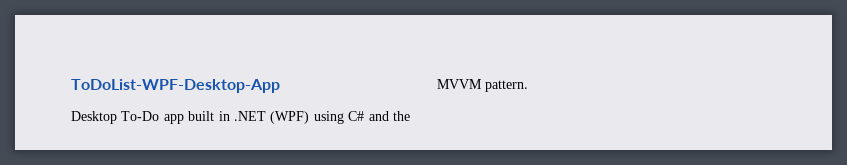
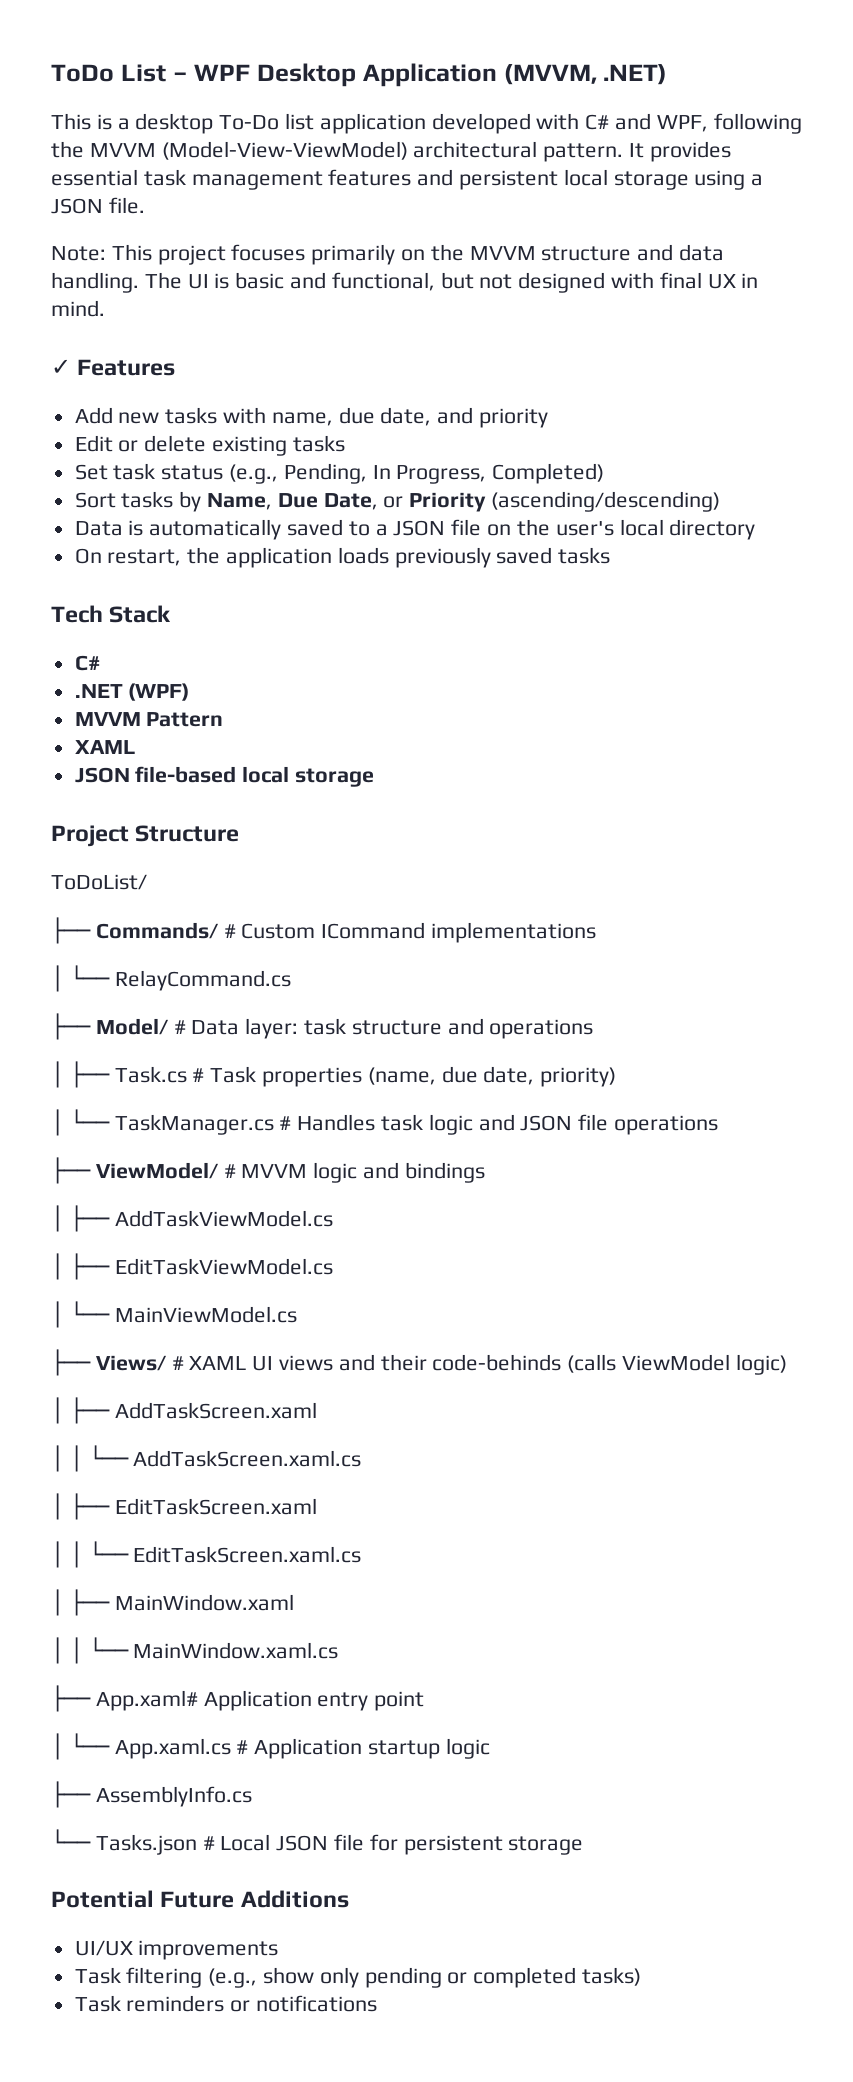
[71,79,280,93] [71,111,410,124] [437,79,528,92] ToDoList-WPF-Desktop-App // Desktop To-Do app built in .NET (WPF) using C# and the MVVM pattern. -> [51,63,668,87] [51,113,802,134] [51,141,731,162] [51,169,764,190] [51,197,145,214] [51,244,725,265] [51,272,759,293] [51,300,105,317] [51,359,176,376] [74,407,549,428] [74,435,345,456] [74,463,605,484] [74,491,721,512] [74,519,756,540] [74,547,611,568] [51,605,172,623] [74,655,100,671] [74,683,190,701] [74,712,224,727] [74,740,135,754] [74,766,375,787] [51,825,240,847] [51,874,147,890] [51,917,597,944] [51,965,291,992] [51,1013,594,1040] [51,1061,617,1088] [51,1109,719,1136] [51,1157,485,1184] [51,1205,333,1232] [51,1253,333,1280] [51,1301,297,1328] [51,1349,787,1376] [51,1397,317,1424] [51,1445,362,1472] [51,1493,317,1520] [51,1541,362,1568] [51,1589,294,1616] [51,1637,339,1664] [51,1685,425,1712] [51,1733,490,1760] [51,1781,252,1808] [51,1829,584,1855] [51,1890,349,1908] [74,1940,279,1960] [74,1967,642,1988] [74,1995,378,2012] ToDo List – WPF Desktop Application (MVVM, .NET) // This is a desktop To-Do list application developed with C# and WPF, following the MVVM (Model-View-ViewModel) architectural pattern. It provides essential task management features and persistent local storage using a JSON file. // Note: This project focuses primarily on the MVVM structure and data handling. The UI is basic and functional, but not designed with final UX in mind. // ✓ Features // Add new tasks with name, due date, and priority // Edit or delete existing tasks // Set task status (e.g., Pending, In Progress, Completed) // Sort tasks by Name, Due Date, or Priority (ascending/descending) // Data is automatically saved to a JSON file on the user's local directory // On restart, the application loads previously saved tasks // Tech Stack // C# // .NET (WPF) // MVVM Pattern // XAML // JSON file-based local storage // Project Structure // ToDoList/ // ├── Commands/ # Custom ICommand implementations // │ └── RelayCommand.cs // ├── Model/ # Data layer: task structure and operations // │ ├── Task.cs # Task properties (name, due date, priority) // │ └── TaskManager.cs # Handles task logic and JSON file operations // ├── ViewModel/ # MVVM logic and bindings // │ ├── AddTaskViewModel.cs // │ ├── EditTaskViewModel.cs // │ └── MainViewModel.cs // ├── Views/ # XAML UI views and their code-behinds (calls ViewModel logic) // │ ├── AddTaskScreen.xaml // │ │ └── AddTaskScreen.xaml.cs // │ ├── EditTaskScreen.xaml // │ │ └── EditTaskScreen.xaml.cs // │ ├── MainWindow.xaml // │ │ └── MainWindow.xaml.cs // ├── App.xaml# Application entry point // │ └── App.xaml.cs # Application startup logic // ├── AssemblyInfo.cs // └── Tasks.json # Local JSON file for persistent storage // Potential Future Additions // UI/UX improvements // Task filtering (e.g., show only pending or completed tasks) // Task reminders or notifications

